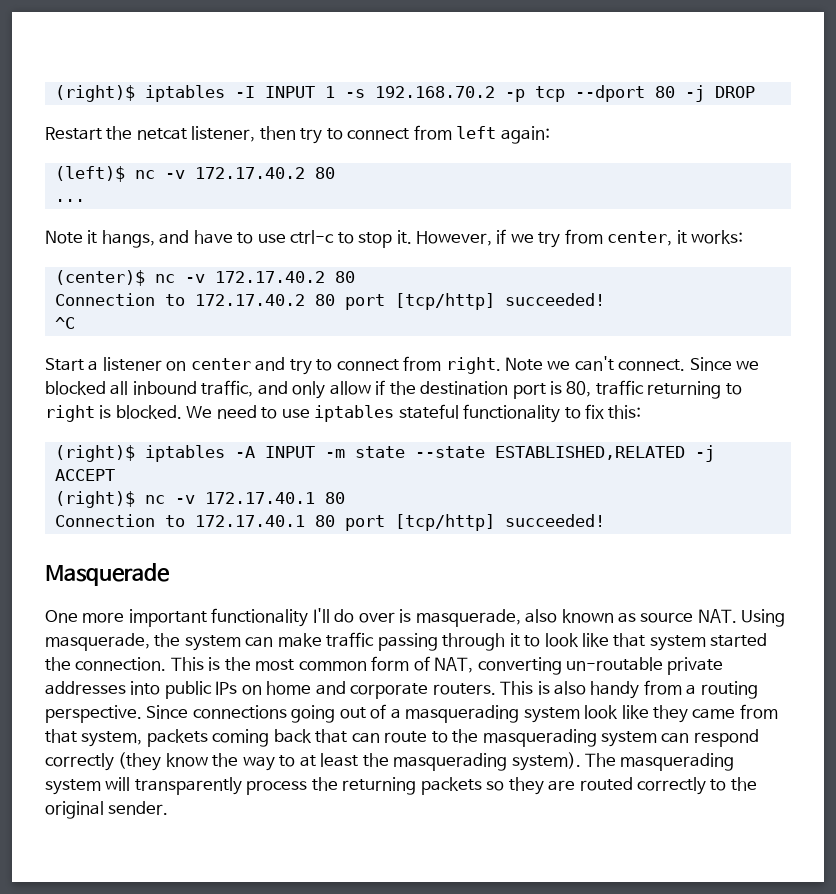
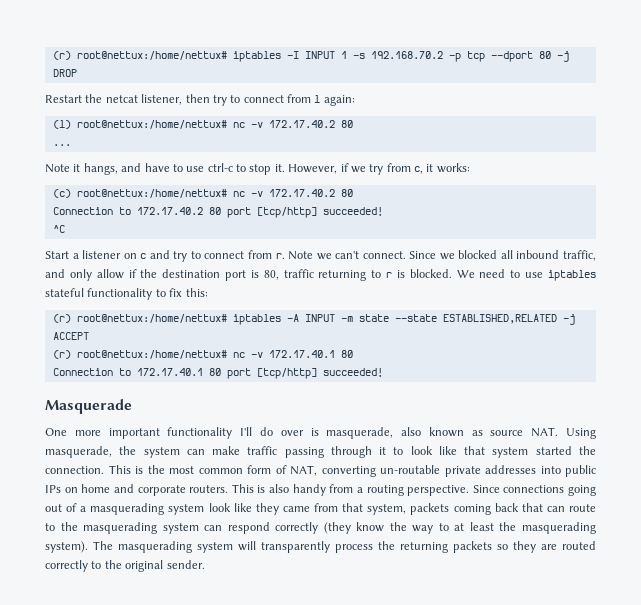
[54,85,135,102] (right)$ -> [52,51,227,60] (r) root@nettux:/home/nettux#
[456,126,497,139] left -> [314,95,321,103] l
[54,166,125,182] (left)$ -> [52,120,227,129] (l) root@nettux:/home/nettux#
[607,231,673,246] center, -> [414,166,423,174] c,
[54,270,145,286] (center)$ -> [52,189,227,198] (c) root@nettux:/home/nettux#
[190,358,251,370] center -> [140,253,147,259] c
[445,357,501,374] right. -> [275,253,285,259] r.
[45,405,95,422] right -> [386,272,393,278] r
[54,445,135,462] (right)$ -> [52,314,227,323] (r) root@nettux:/home/nettux#
[54,491,135,508] (right)$ -> [52,350,227,359] (r) root@nettux:/home/nettux#

